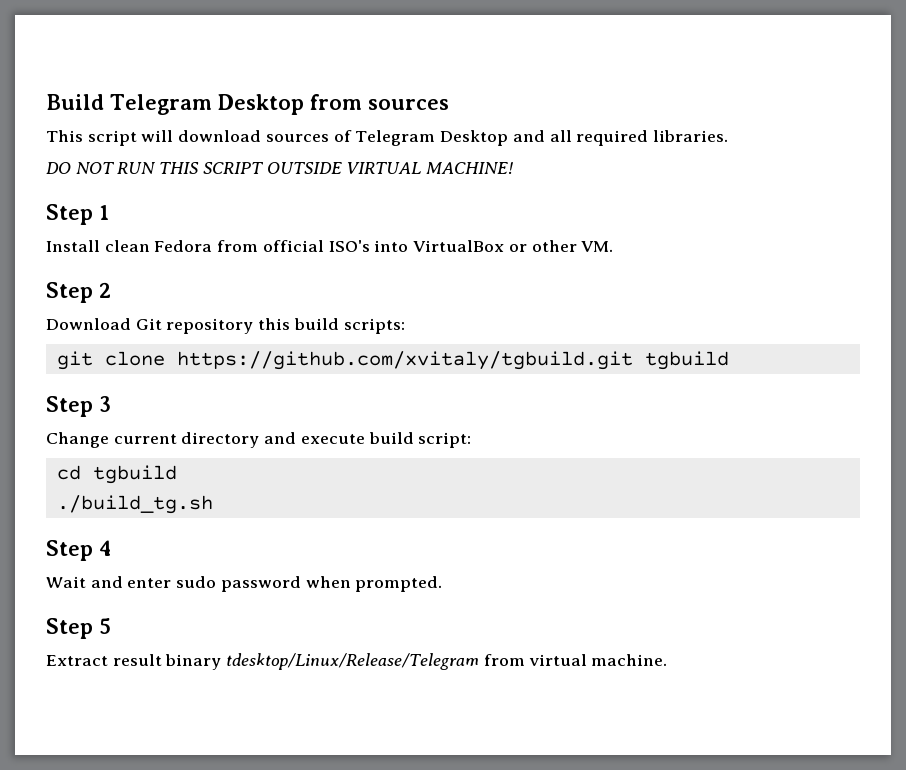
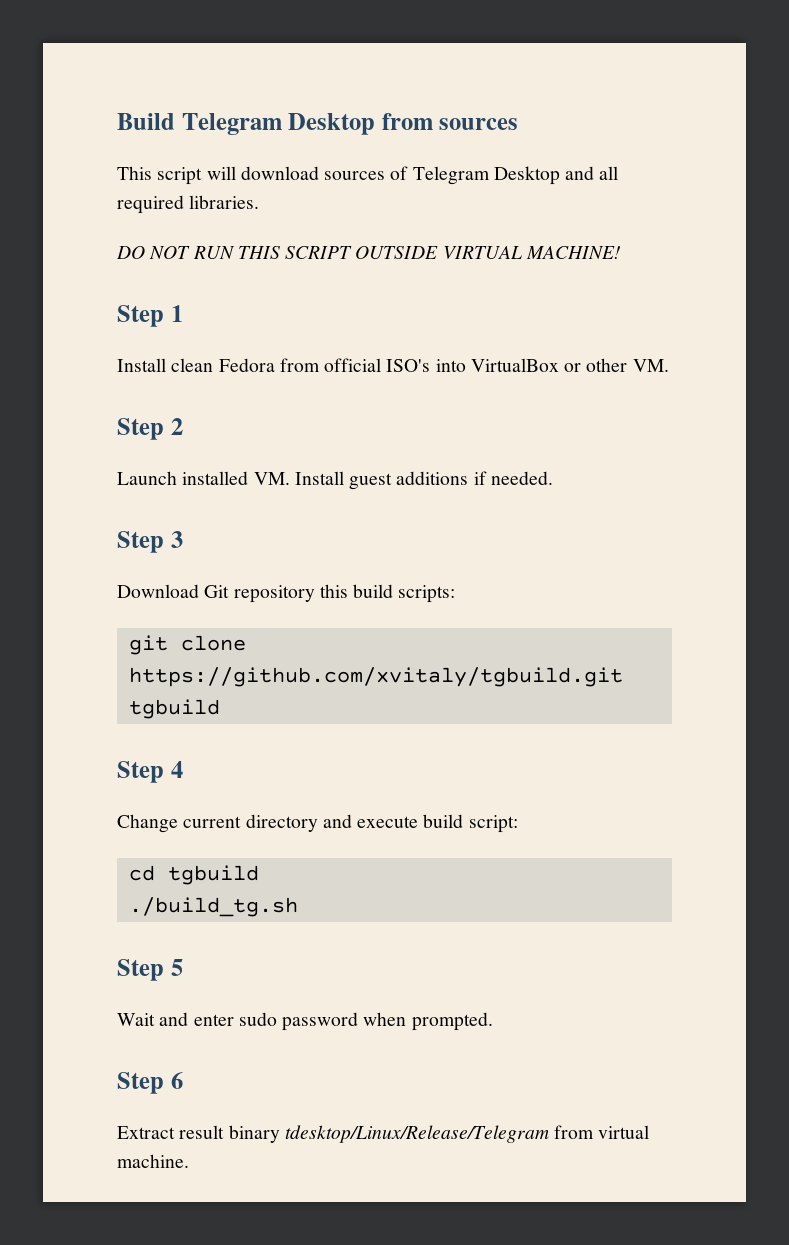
(111, 290) none -> [117,471,553,490] [117,531,183,553] // Launch installed VM. Install guest additions if needed. // Step 3
[99,396,111,412] 3 -> [170,761,183,778] 4
[99,540,111,556] 4 -> [170,959,183,976] 5
[99,618,111,634] 5 -> [170,1072,183,1089] 6

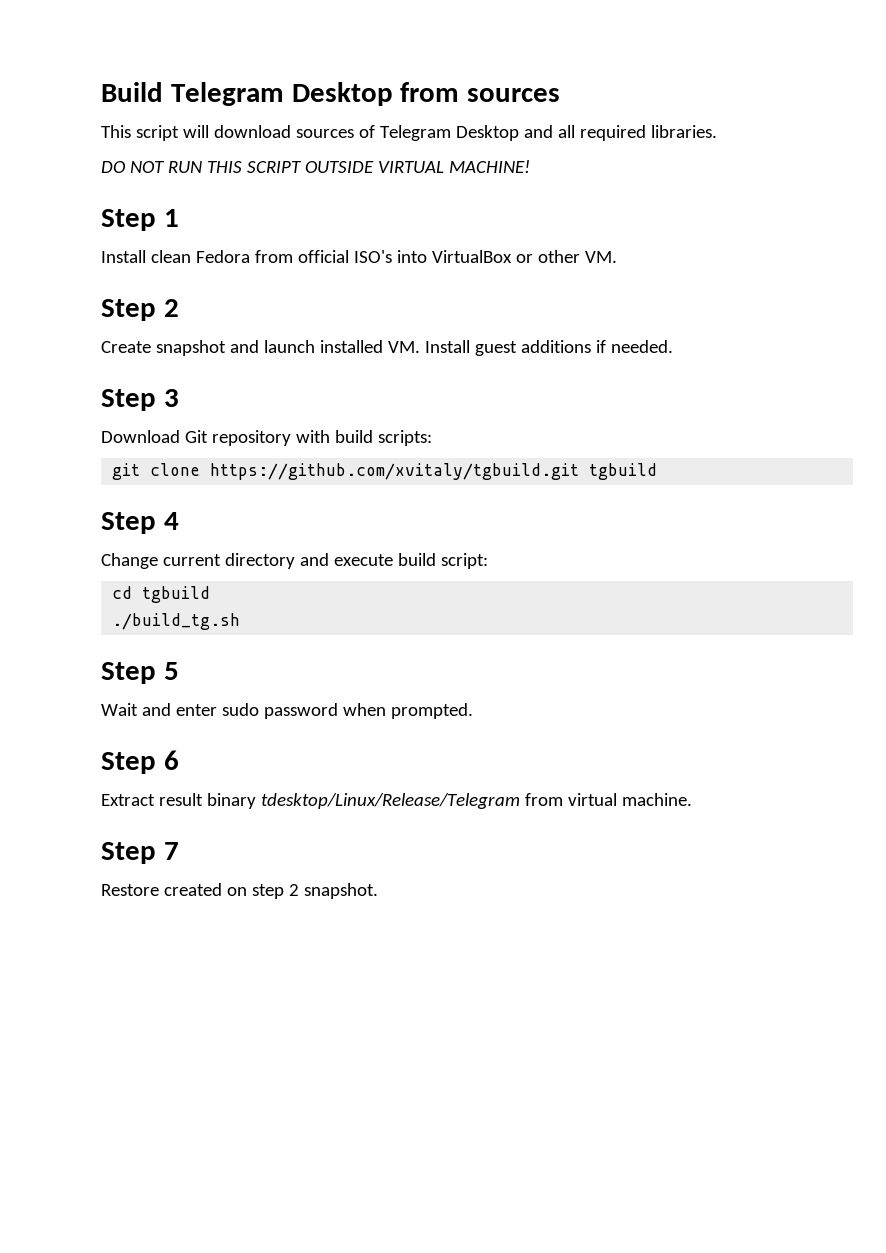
[117,471,177,485] Launch -> [101,340,315,356] Create snapshot and launch
[319,584,348,598] this -> [295,430,330,443] with
(189, 1161) none -> [101,842,179,864] [101,883,378,899] // Step 7 // Restore created on step 2 snapshot.

